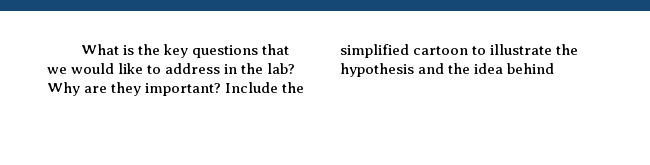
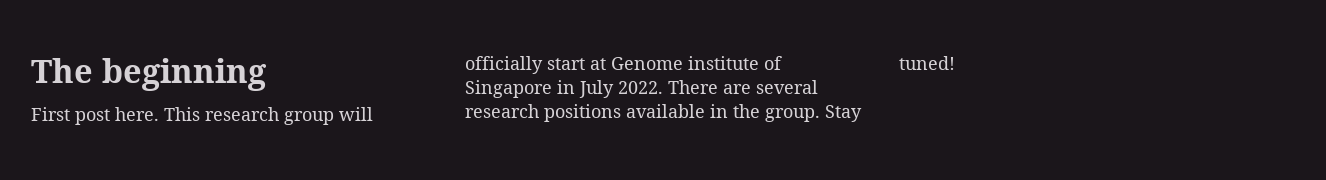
[80,44,290,58] [47,63,296,74] [47,82,305,96] [340,44,579,58] [340,63,555,77] What is the key questions that we would like to address in the lab? Why are they important? Include the simplified cartoon to illustrate the hypothesis and the idea behind -> [31,58,267,91] [31,107,373,125] [465,56,782,74] [465,80,818,98] [465,104,862,122] [899,56,955,70] The beginning // First post here. This research group will officially start at Genome institute of Singapore in July 2022. There are several research positions available in the group. Stay tuned!

